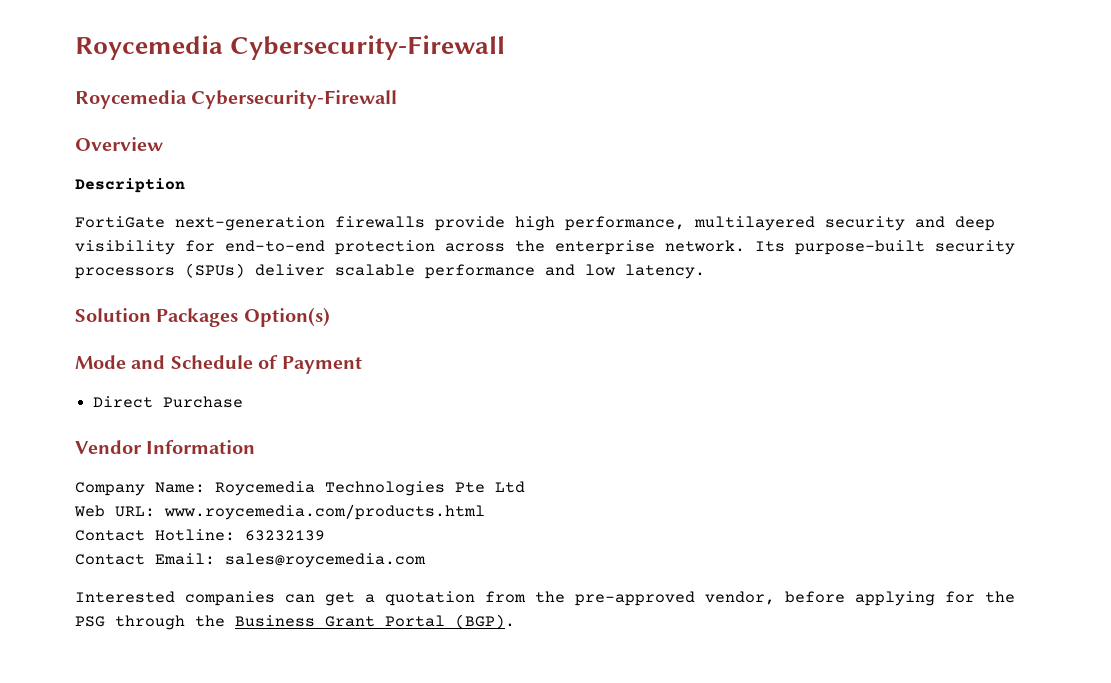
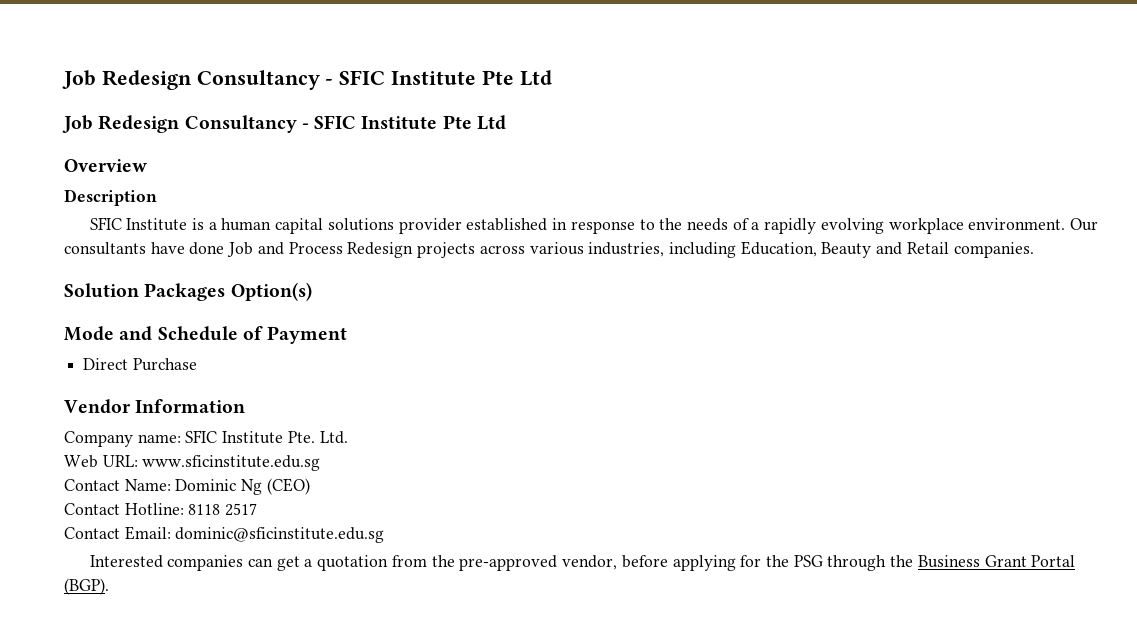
[75,35,506,60] [75,90,398,109] [75,137,163,151] [75,178,185,193] [75,216,995,231] [75,240,1015,255] [75,263,705,279] Roycemedia Cybersecurity-Firewall // Roycemedia Cybersecurity-Firewall // Overview // Description // FortiGate next-generation firewalls provide high performance, multilayered security and deep visibility for end-to-end protection across the enterprise network. Its purpose-built security processors (SPUs) deliver scalable performance and low latency. -> [62,70,552,90] [62,115,506,133] [64,159,147,172] [64,189,157,206] [89,217,1099,234] [64,241,1034,258] Job Redesign Consultancy - SFIC Institute Pte Ltd // Job Redesign Consultancy - SFIC Institute Pte Ltd // Overview // Description // SFIC Institute is a human capital solutions provider established in response to the needs of a rapidly evolving workplace environment. Our consultants have done Job and Process Redesign projects across various industries, including Education, Beauty and Retail companies.
[155,481,525,496] [74,504,485,520] Name: Roycemedia Technologies Pte Ltd // Web URL: www.roycemedia.com/products.html -> [137,430,348,444] [64,455,321,471] [64,478,310,495] name: SFIC Institute Pte. Ltd. // Web URL: www.sficinstitute.edu.sg // Contact Name: Dominic Ng (CEO)
[245,530,325,541] 63232139 -> [188,503,258,516] 8118 2517
[225,553,426,568] sales@roycemedia.com -> [175,527,385,543] dominic@sficinstitute.edu.sg

